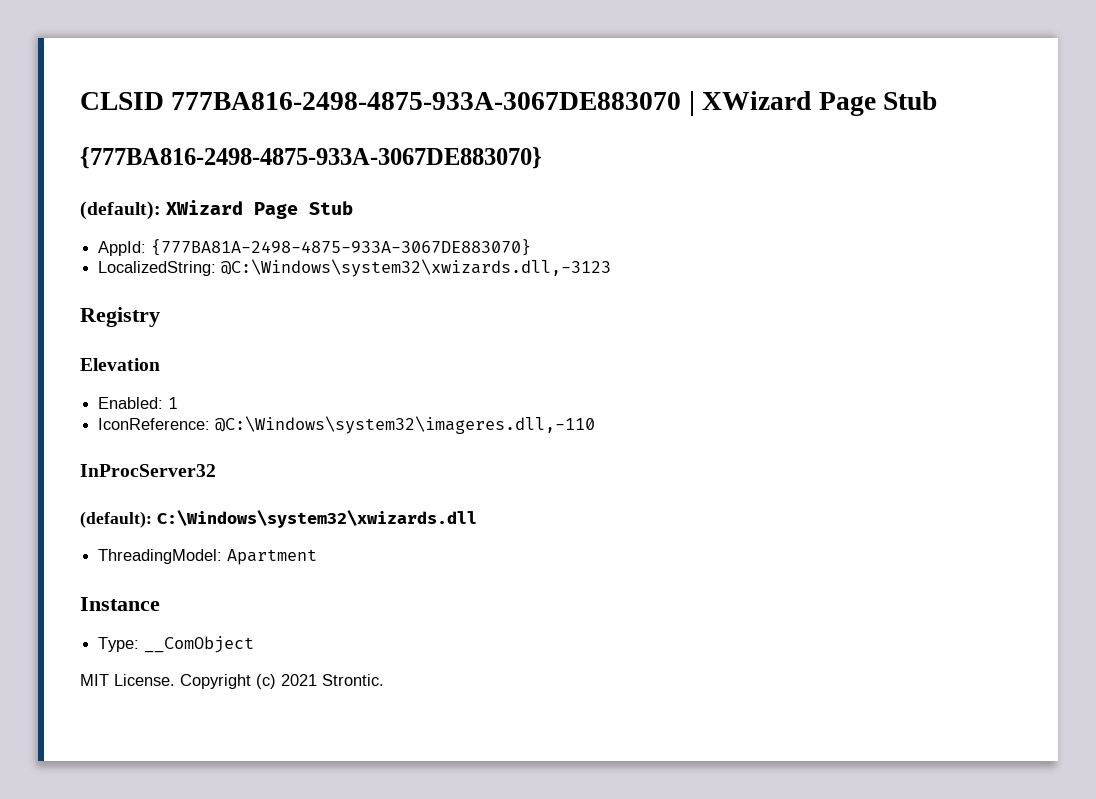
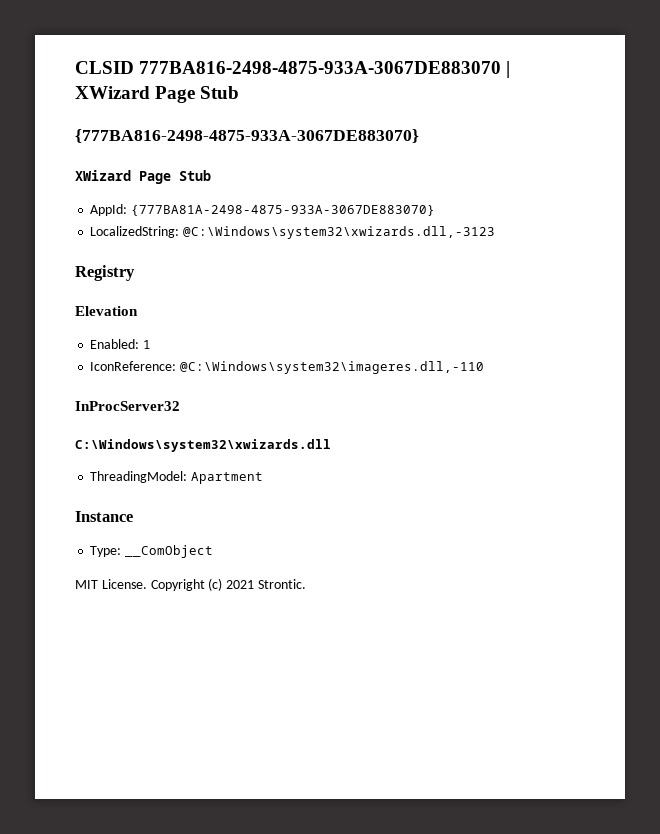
[80,201,161,220] (default): -> (419, 136) none
[80,511,152,528] (default): -> (180, 406) none

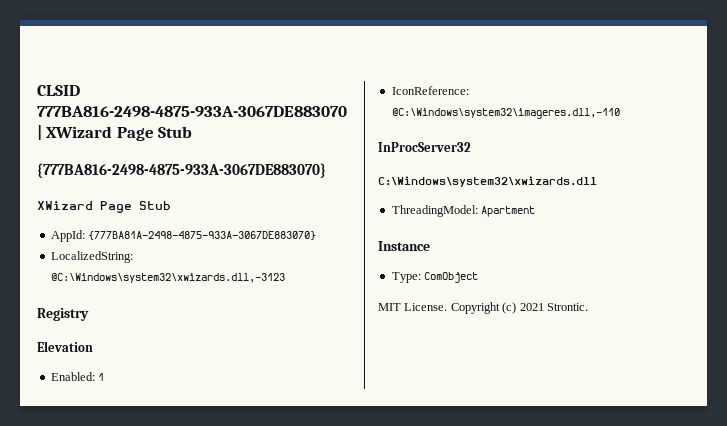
[125,545,214,558] __ComObject -> [424,272,479,283] ComObject

